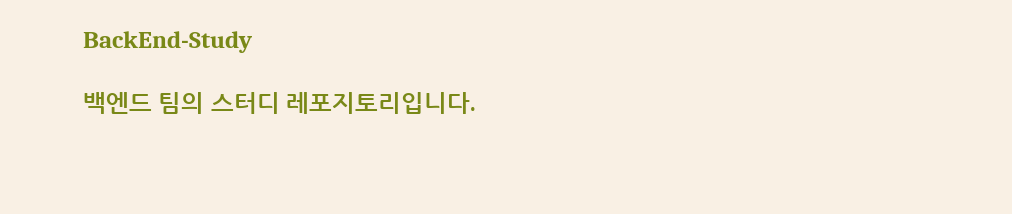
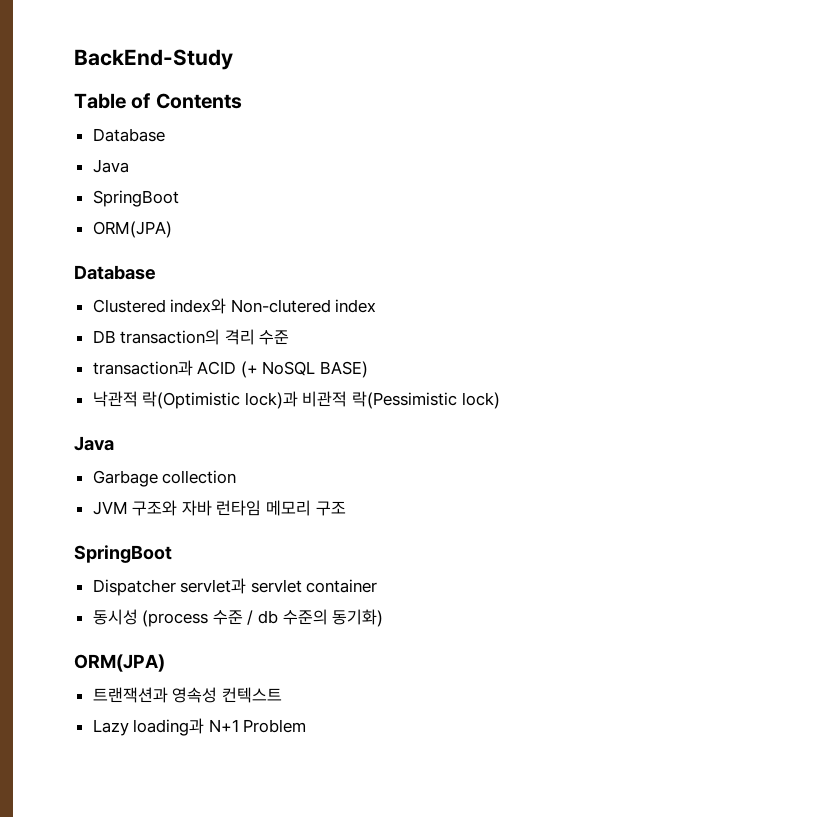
[83,92,477,114] 백엔드 팀의 스터디 레포지토리입니다. -> [74,93,242,109] [92,128,165,142] [92,159,129,173] [92,190,179,207] [92,221,172,238] [74,265,156,280] [92,298,377,314] [92,329,290,345] [92,360,369,378] [92,391,500,409] [74,436,114,451] [92,470,237,487] [92,500,346,516] [74,545,172,563] [92,578,378,596] [92,609,384,627] [74,654,165,672] [92,687,282,703] [92,718,307,736] Table of Contents // Database // Java // SpringBoot // ORM(JPA) // Database // Clustered index와 Non-clutered index // DB transaction의 격리 수준 // transaction과 ACID (+ NoSQL BASE) // 낙관적 락(Optimistic lock)과 비관적 락(Pessimistic lock) // Java // Garbage collection // JVM 구조와 자바 런타임 메모리 구조 // SpringBoot // Dispatcher servlet과 servlet container // 동시성 (process 수준 / db 수준의 동기화) // ORM(JPA) // 트랜잭션과 영속성 컨텍스트 // Lazy loading과 N+1 Problem

